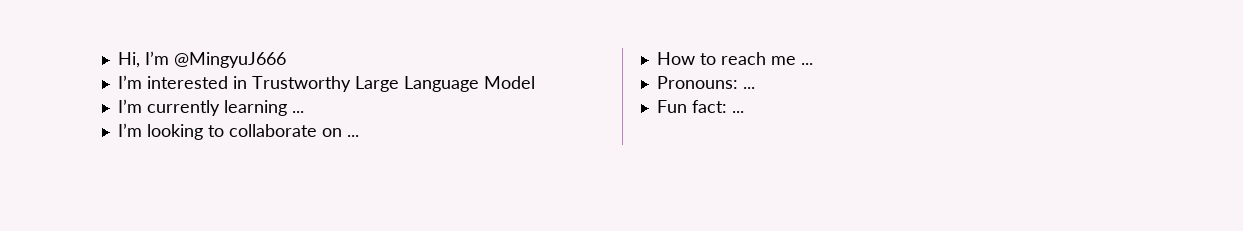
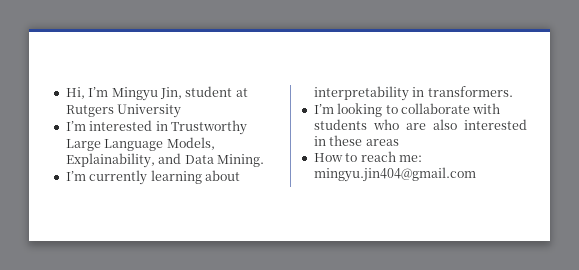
[173,52,286,68] @MingyuJ666 -> [111,86,248,101] [65,104,182,118] Mingyu Jin, student at Rutgers University
[483,76,535,89] Model -> [166,137,215,150] [65,153,264,168] Models, Explainability, and Data Mining.
[291,111,304,113] ... -> [204,170,240,181] [313,86,513,101] about interpretability in transformers.
[321,128,359,137] [656,52,813,65] [656,76,755,89] [656,100,744,113] on ... // How to reach me ... // Pronouns: ... // Fun fact: ... -> [472,103,501,114] [313,119,527,130] [313,135,399,146] [313,151,422,162] [313,167,476,182] with students who are also interested in these areas // How to reach me: mingyu.jin404@gmail.com

